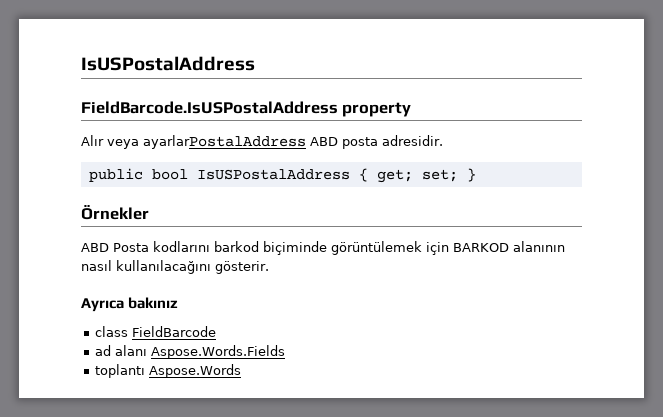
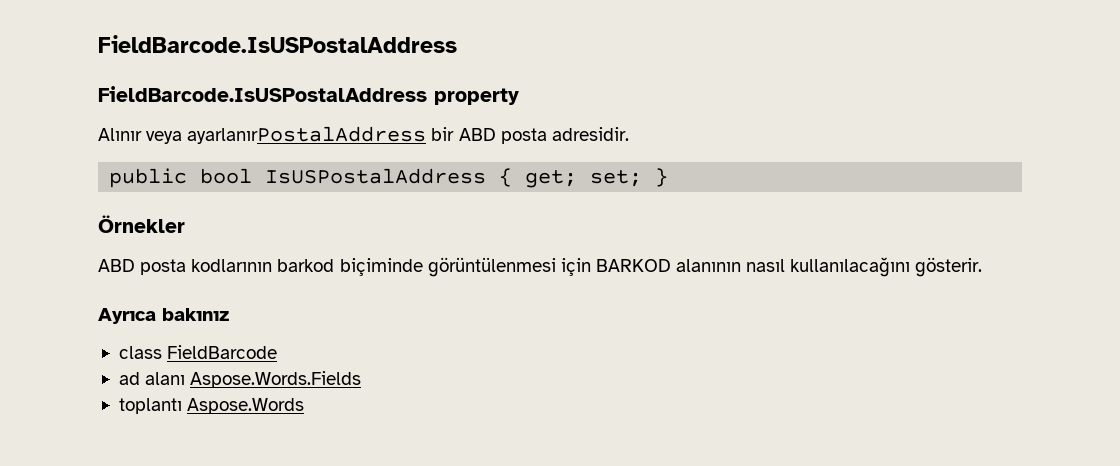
[81,56,255,71] IsUSPostalAddress -> [98,35,457,53] FieldBarcode.IsUSPostalAddress
[81,135,306,149] Alır veya ayarlarPostalAddress -> [98,126,455,144] Alınır veya ayarlanırPostalAddress bir
[113,241,210,252] Posta kodlarını -> [140,259,273,275] posta kodlarının
[331,241,422,255] görüntülemek -> [427,257,556,277] görüntülenmesi

